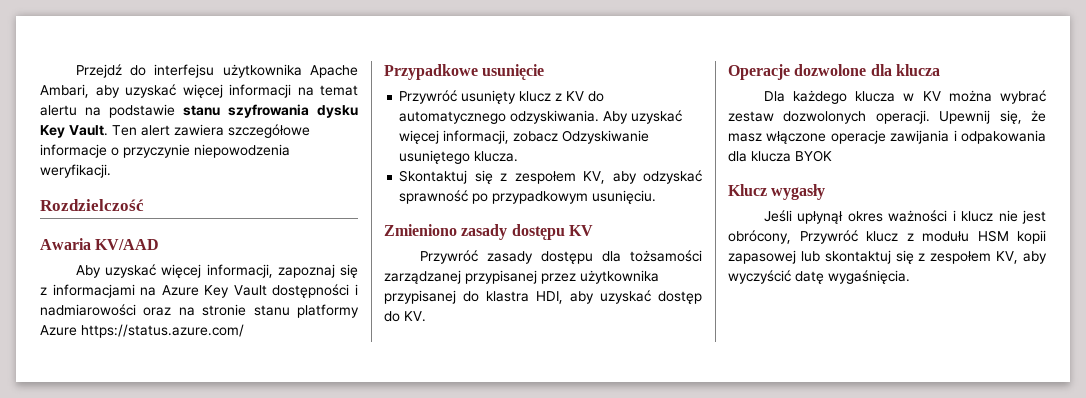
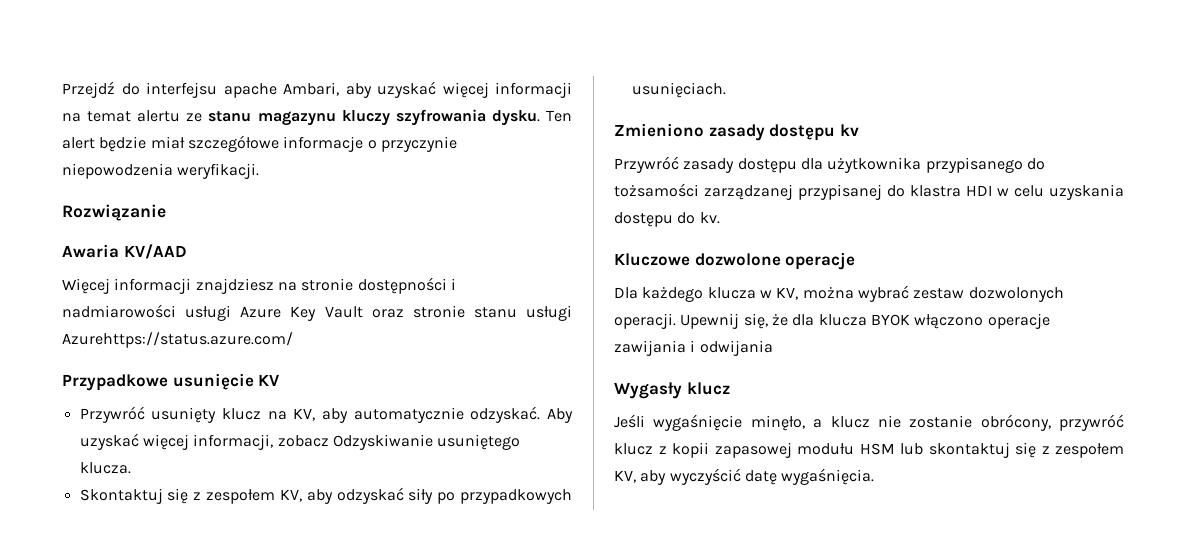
[222,64,358,78] użytkownika Apache -> [223,83,277,98] apache
[85,104,358,118] [40,124,224,138] na podstawie stanu szyfrowania dysku Key Vault. Ten alert zawiera -> [186,109,572,126] [62,136,185,152] ze stanu magazynu kluczy szyfrowania dysku. Ten alert będzie miał
[40,199,144,211] Rozdzielczość -> [62,204,166,221] Rozwiązanie
[75,264,358,278] [40,284,358,298] [40,304,359,318] [40,324,244,338] Aby uzyskać więcej informacji, zapoznaj się z informacjami na Azure Key Vault dostępności i nadmiarowości oraz na stronie stanu platformy Azure https://status.azure.com/ -> [62,277,456,294] [62,304,572,321] [62,332,293,348] Więcej informacji znajdziesz na stronie dostępności i nadmiarowości usługi Azure Key Vault oraz stronie stanu usługi Azurehttps://status.azure.com/
(545, 72) none -> [258,374,280,386] KV
[555,91,605,102] [399,110,600,124] z KV do automatycznego odzyskiwania. -> [267,406,541,423] na KV, aby automatycznie odzyskać.
[399,190,657,204] sprawność po przypadkowym usunięciu. -> [408,488,572,504] [631,82,726,98] siły po przypadkowych usunięciach.
[568,225,593,236] KV -> [839,124,859,136] kv
[630,250,702,262] [384,270,659,284] [384,290,702,304] [384,311,426,322] [728,64,940,80] tożsamości zarządzanej przypisanej przez użytkownika przypisanej do klastra HDI, aby uzyskać dostęp do KV. // Operacje dozwolone dla klucza -> [827,157,1045,173] [614,183,1124,200] [614,212,720,227] [614,252,856,270] użytkownika przypisanego do tożsamości zarządzanej przypisanej do klastra HDI w celu uzyskania dostępu do kv. // Kluczowe dozwolone operacje
[922,91,941,101] KV -> [776,287,799,300] KV,
[728,130,1046,144] [728,150,832,162] [728,184,826,200] [763,210,1046,224] [728,230,1046,244] [728,250,796,264] masz włączone operacje zawijania i odpakowania dla klucza BYOK // Klucz wygasły // Jeśli upłynął okres ważności i klucz nie jest obrócony, Przywróć klucz z modułu HSM kopii zapasowej -> [792,313,1050,329] [614,340,773,356] [614,382,730,399] [614,414,1124,431] [614,442,895,458] dla klucza BYOK włączono operacje zawijania i odwijania // Wygasły klucz // Jeśli wygaśnięcie minęło, a klucz nie zostanie obrócony, przywróć klucz z kopii zapasowej modułu HSM

